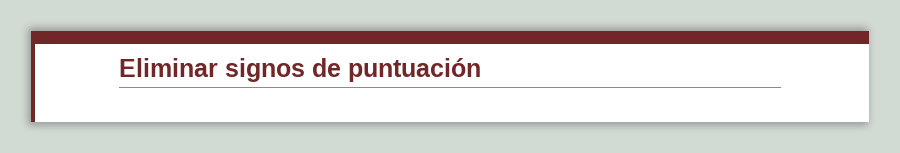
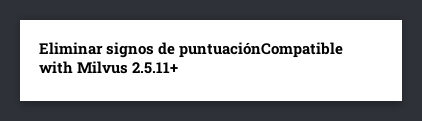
[348,58,481,82] puntuación -> [179,42,344,58] [39,61,179,74] puntuaciónCompatible with Milvus 2.5.11+

